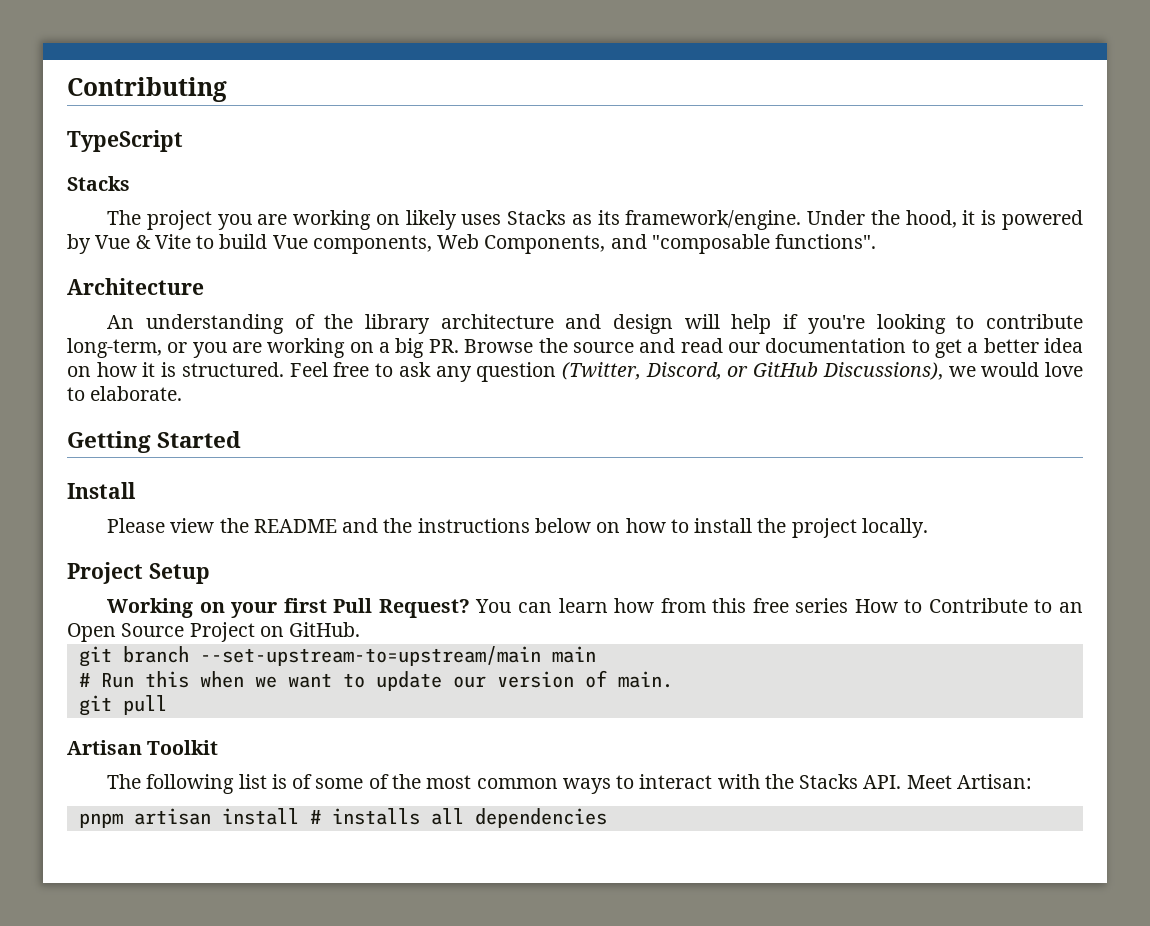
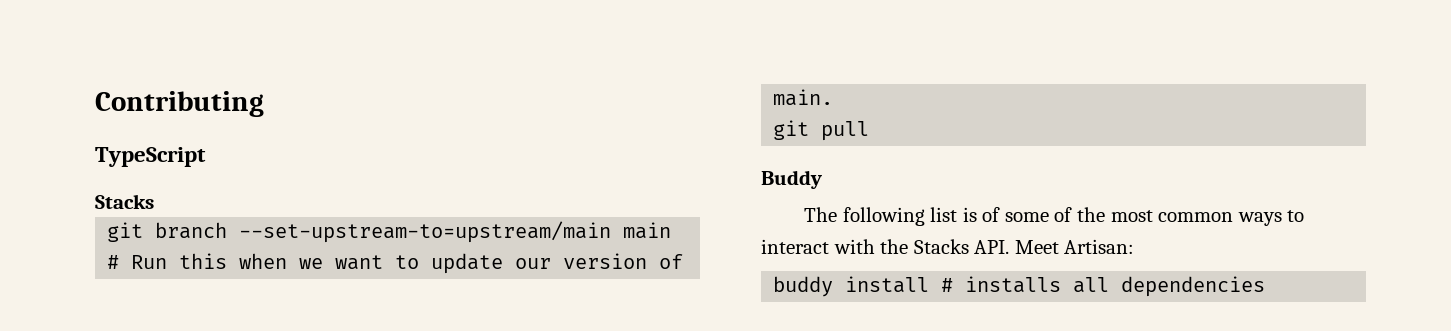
[107,210,1084,230] [67,234,877,254] [67,278,204,295] [107,314,1083,334] [67,338,1084,358] [67,362,1083,382] [67,386,183,401] [67,431,242,453] [67,482,136,499] [107,518,928,538] [67,562,210,584] [107,598,1083,618] [67,622,361,642] // The project you are working on likely uses Stacks as its framework/engine. Under the hood, it is powered by Vue & Vite to build Vue components, Web Components, and "composable functions". // Architecture // An understanding of the library architecture and design will help if you're looking to contribute long-term, or you are working on a big PR. Browse the source and read our documentation to get a better idea on how it is structured. Feel free to ask any question (Twitter, Discord, or GitHub Discussions), we would love to elaborate. // Getting Started // Install // Please view the README and the instructions below on how to install the project locally. // Project Setup // Working on your first Pull Request? You can learn how from this free series How to Contribute to an Open Source Project on GitHub. -> (154, 201) none
[67,740,219,755] Artisan Toolkit -> [761,170,822,189] Buddy
[78,808,211,828] pnpm artisan -> [773,276,834,297] buddy

